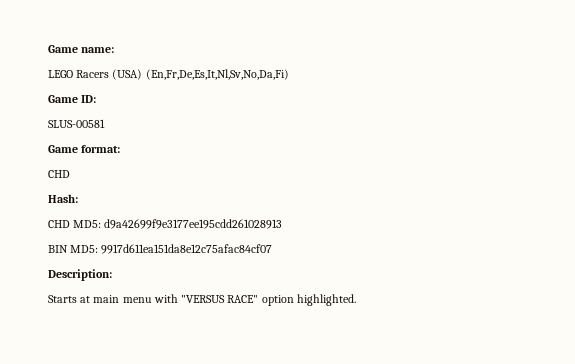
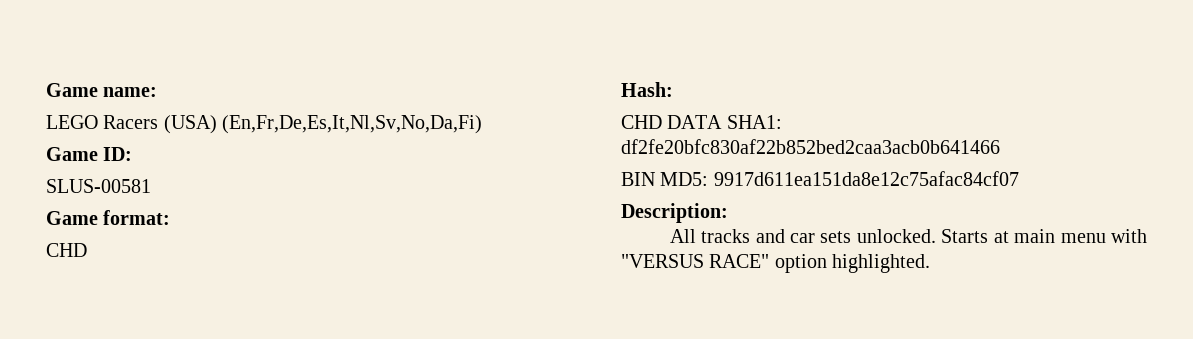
[73,219,283,229] MD5: d9a42699f9e3177ee195cdd261028913 -> [667,115,782,129] [621,139,1000,154] DATA SHA1: df2fe20bfc830af22b852bed2caa3acb0b641466
(112, 275) none -> [669,229,936,243] All tracks and car sets unlocked.

